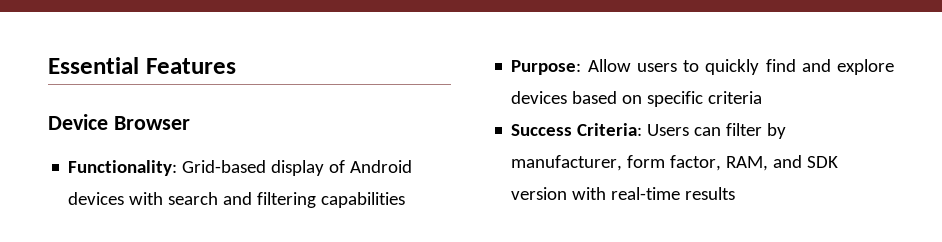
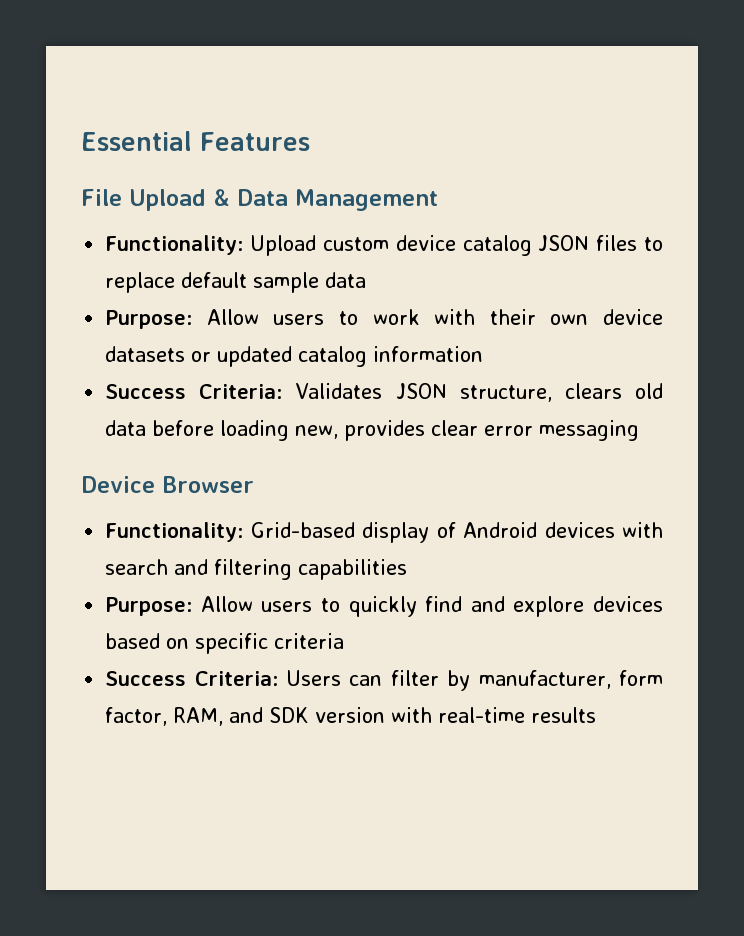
(236, 66) none -> [81,189,438,211] [105,235,663,256] [105,272,367,293] [105,309,664,329] [105,346,484,367] [105,383,663,402] [105,420,640,441] // File Upload & Data Management // Functionality: Upload custom device catalog JSON files to replace default sample data // Purpose: Allow users to work with their own device datasets or updated catalog information // Success Criteria: Validates JSON structure, clears old data before loading new, provides clear error messaging

